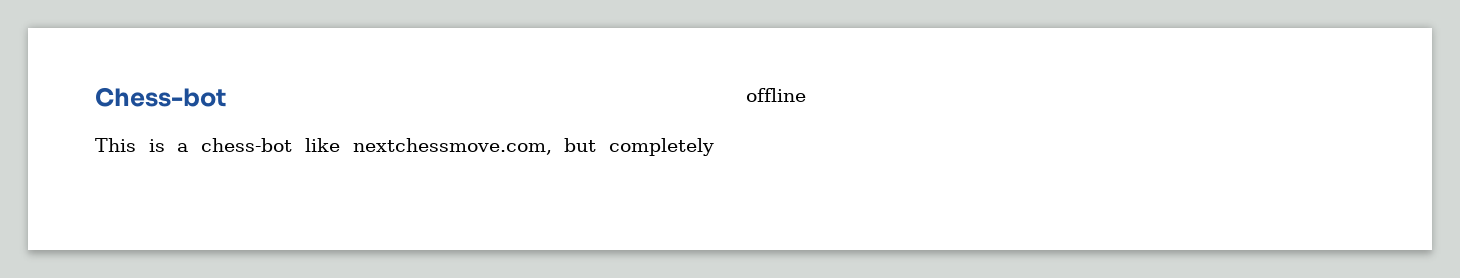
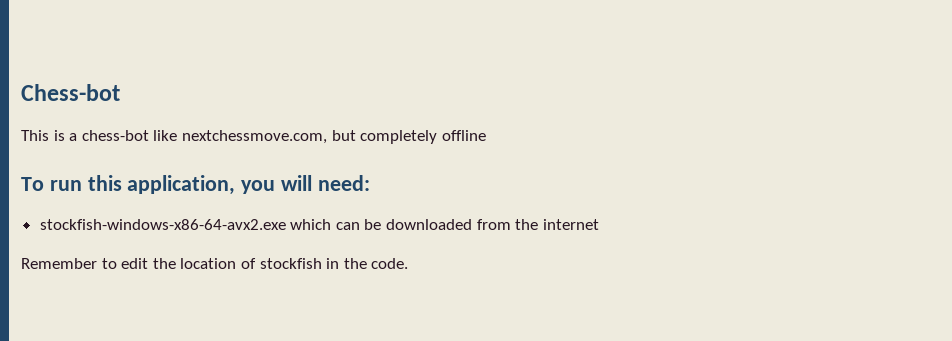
(806, 95) none -> [21,175,370,195] [39,219,599,230] [21,258,409,269] // To run this application, you will need: // stockfish-windows-x86-64-avx2.exe which can be downloaded from the internet // Remember to edit the location of stockfish in the code.

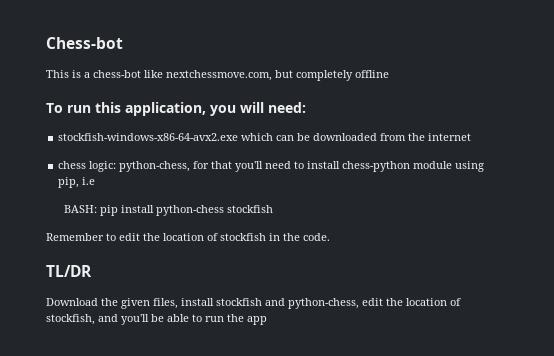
(599, 224) none -> [58,161,485,172] [58,177,96,188] [64,205,274,216] // chess logic: python-chess, for that you'll need to install chess-python module using pip, i.e // BASH: pip install python-chess stockfish
(409, 263) none -> [46,265,92,277] [46,298,461,309] [46,314,267,325] // TL/DR // Download the given files, install stockfish and python-chess, edit the location of stockfish, and you'll be able to run the app

